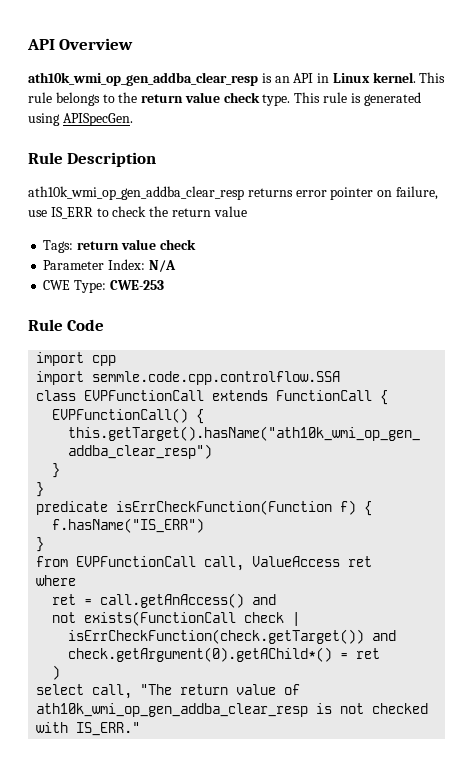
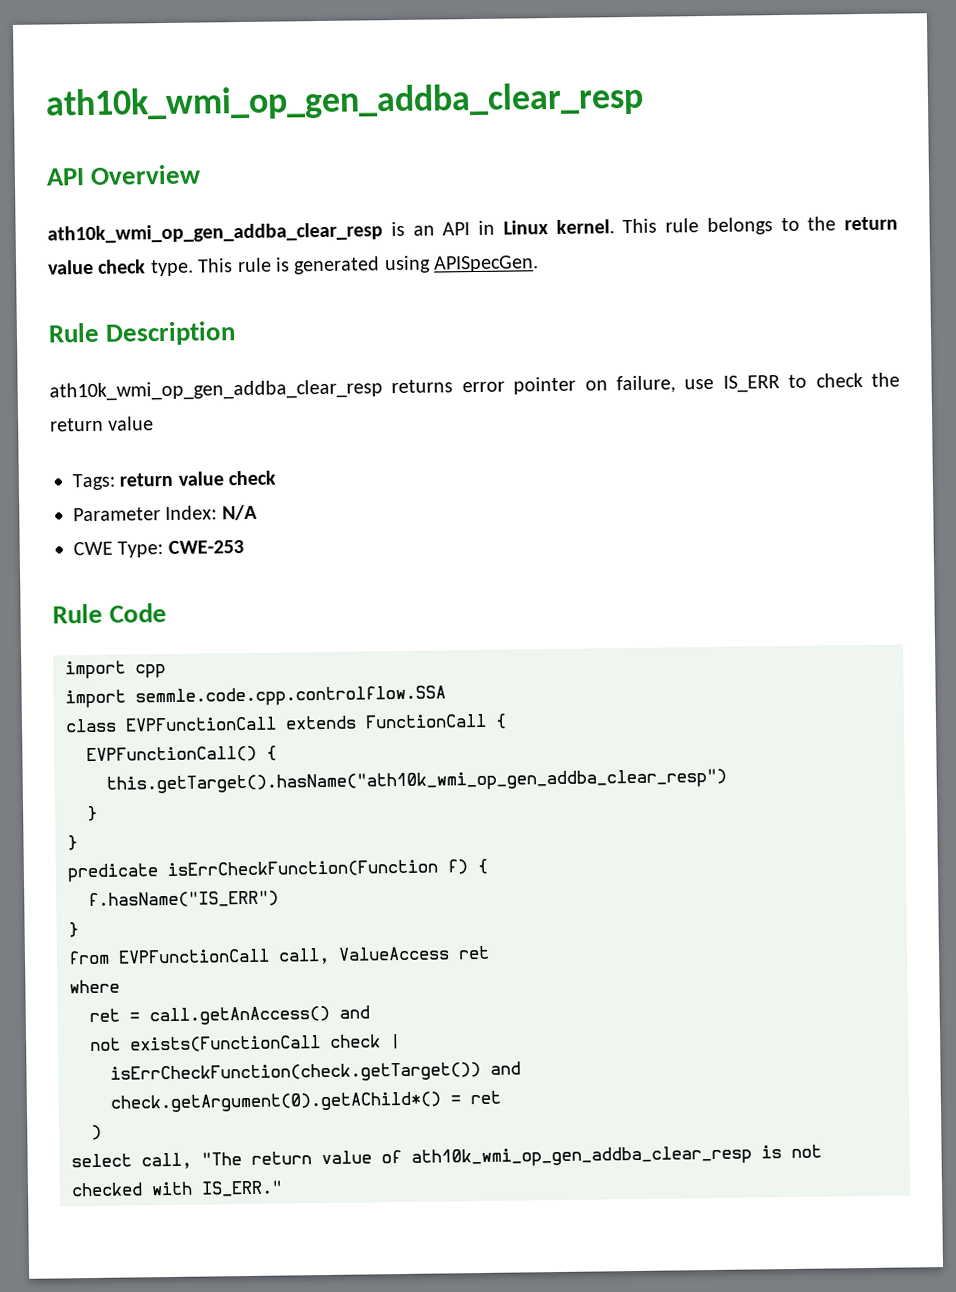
(27, 44) none -> [45,81,644,122] ath10k_wmi_op_gen_addba_clear_resp //

